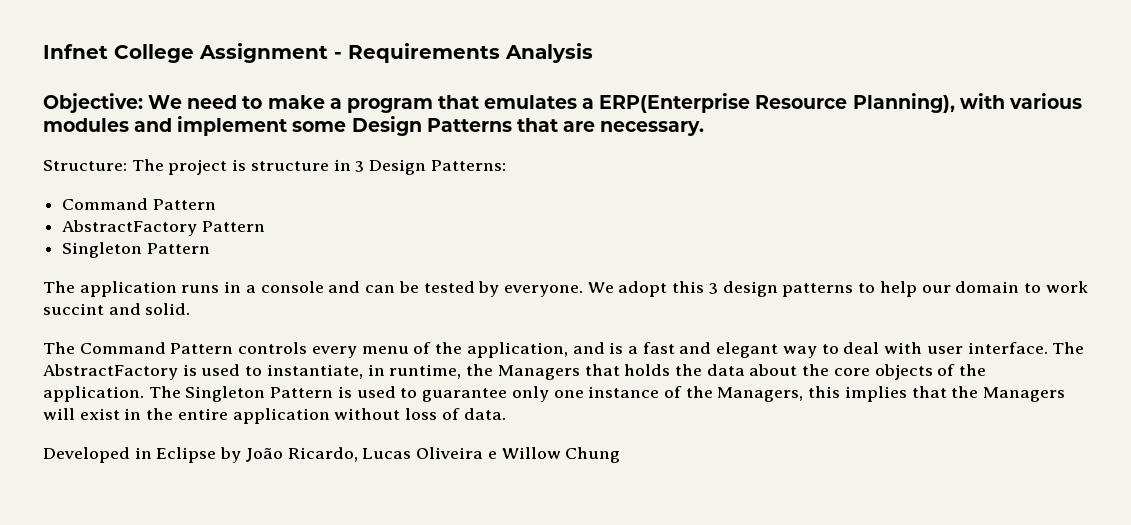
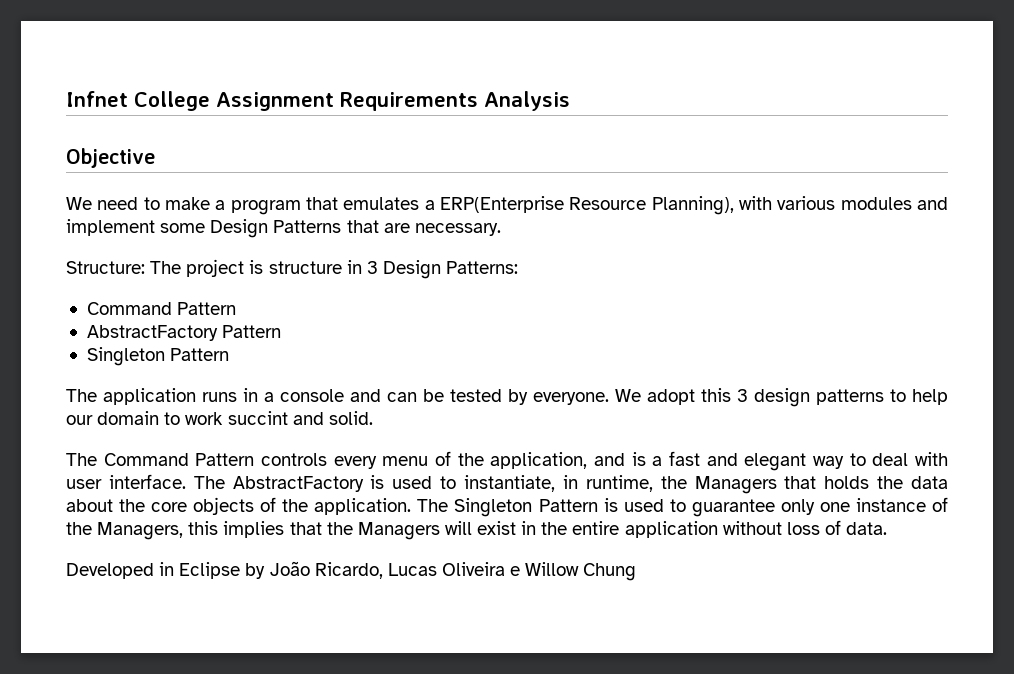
[334,52,342,59] - -> (334, 101) none
[43,93,143,113] Objective: -> [66,148,155,168] Objective //

